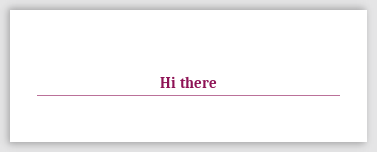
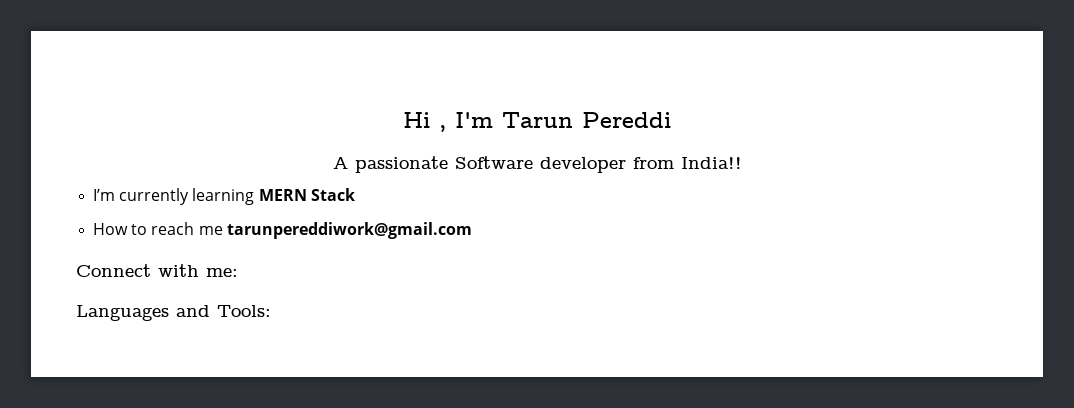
[180,76,218,88] there -> [439,112,671,132] [332,156,742,173] [93,188,355,205] [93,222,472,239] [76,264,238,277] [76,305,271,321] , I'm Tarun Pereddi // A passionate Software developer from India!! // I’m currently learning MERN Stack // How to reach me tarunpereddiwork@gmail.com // Connect with me: // Languages and Tools:

